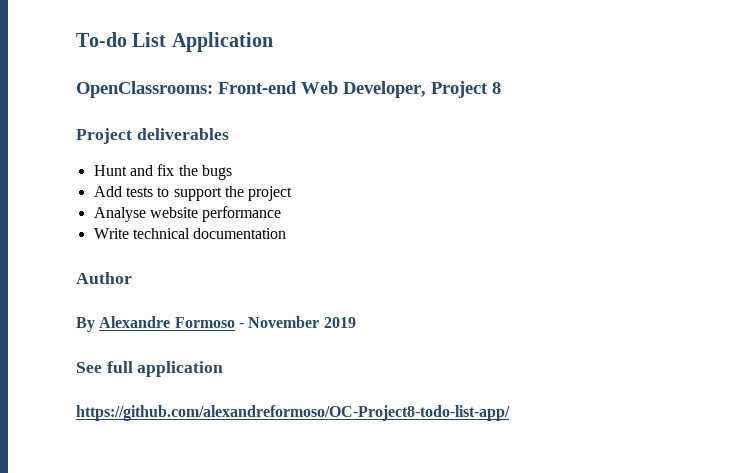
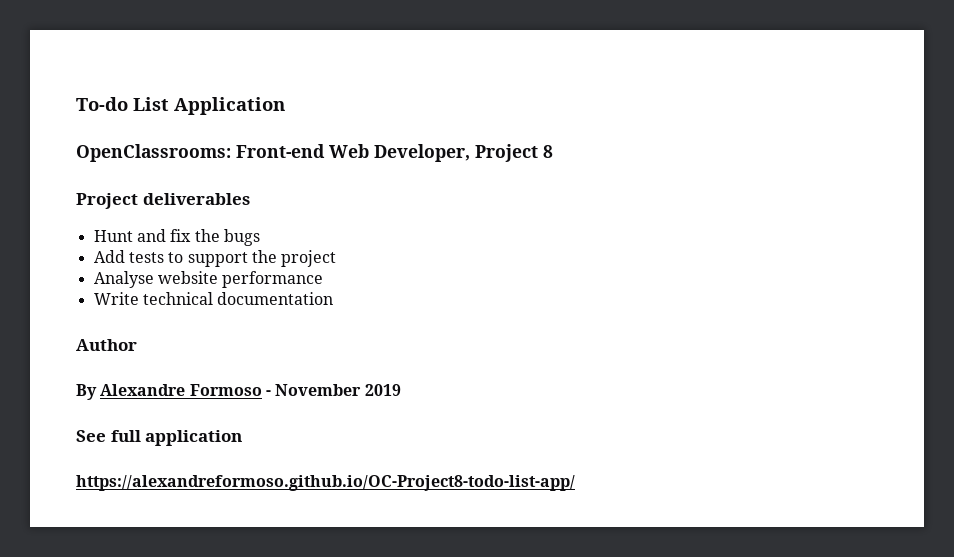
[76,405,510,421] https://github.com/alexandreformoso/OC-Project8-todo-list-app/ -> [76,475,575,491] https://alexandreformoso.github.io/OC-Project8-todo-list-app/

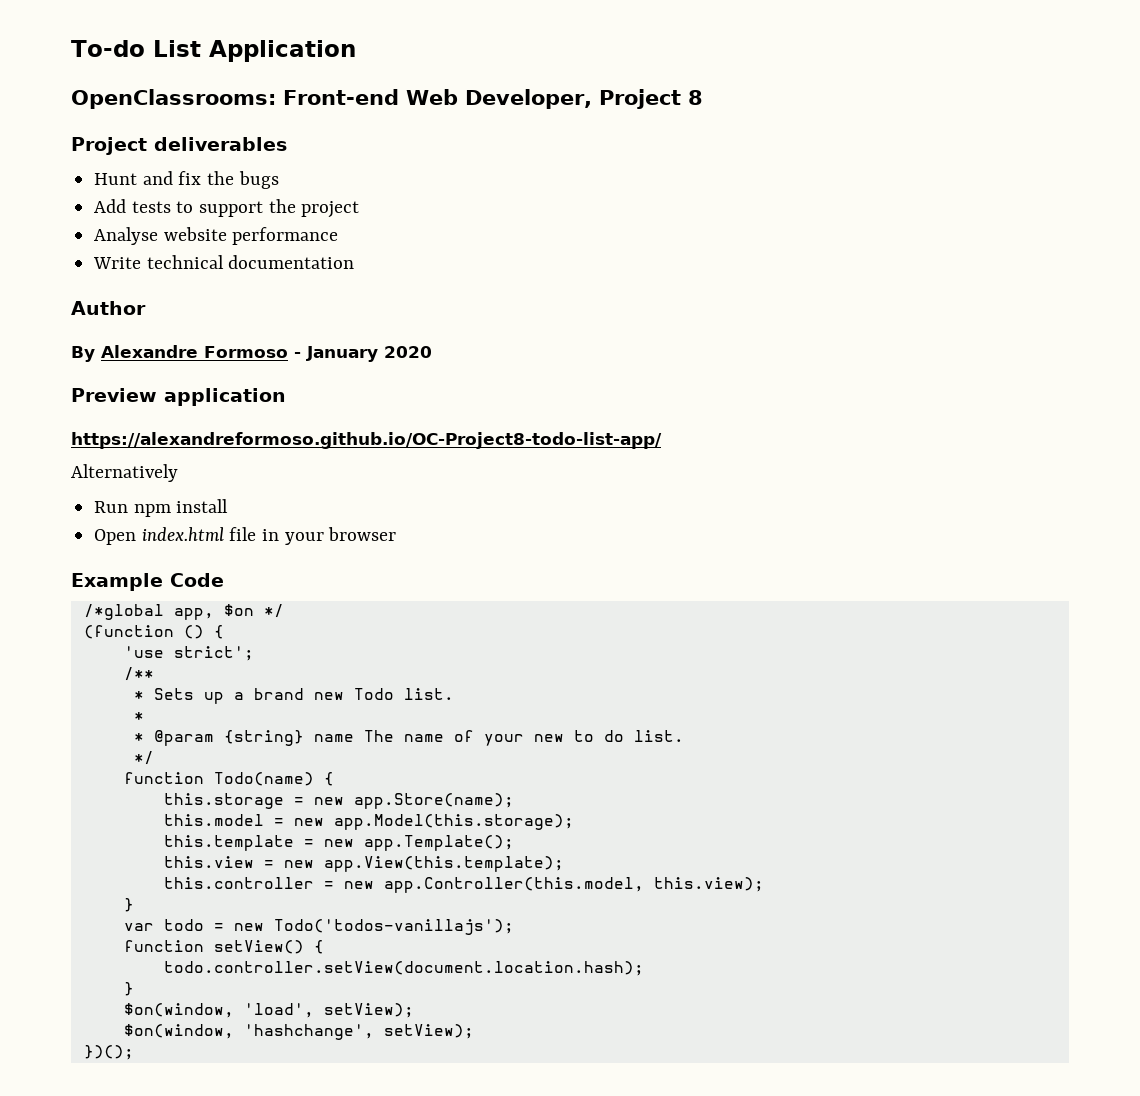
[275,384,401,396] [76,430,243,446] [76,475,575,491] November 2019 // See full application // https://alexandreformoso.github.io/OC-Project8-todo-list-app/ -> [306,346,432,362] [71,388,286,406] [71,432,662,449] [71,464,178,482] [94,499,229,517] [94,527,397,545] [71,573,224,591] [83,604,284,620] [83,625,224,639] [123,646,254,661] [123,667,154,681] [133,688,454,704] [133,712,144,721] [133,730,684,746] [133,751,154,765] [123,772,334,786] [163,793,514,809] [163,814,574,830] [163,835,514,851] [163,856,564,872] [163,877,764,893] [123,898,134,912] [123,919,514,935] [123,940,324,954] [163,961,644,976] [123,982,134,996] [123,1003,414,1018] [123,1024,474,1040] [83,1045,134,1060] January 2020 // Preview application // https://alexandreformoso.github.io/OC-Project8-todo-list-app/ // Alternatively // Run npm install // Open index.html file in your browser // Example Code // /*global app, $on */ // (function () { // 'use strict'; // /** // * Sets up a brand new Todo list. // * // * @param {string} name The name of your new to do list. // */ // function Todo(name) { // this.storage = new app.Store(name); // this.model = new app.Model(this.storage); // this.template = new app.Template(); // this.view = new app.View(this.template); // this.controller = new app.Controller(this.model, this.view); // } // var todo = new Todo('todos-vanillajs'); // function setView() { // todo.controller.setView(document.location.hash); // } // $on(window, 'load', setView); // $on(window, 'hashchange', setView); // })();

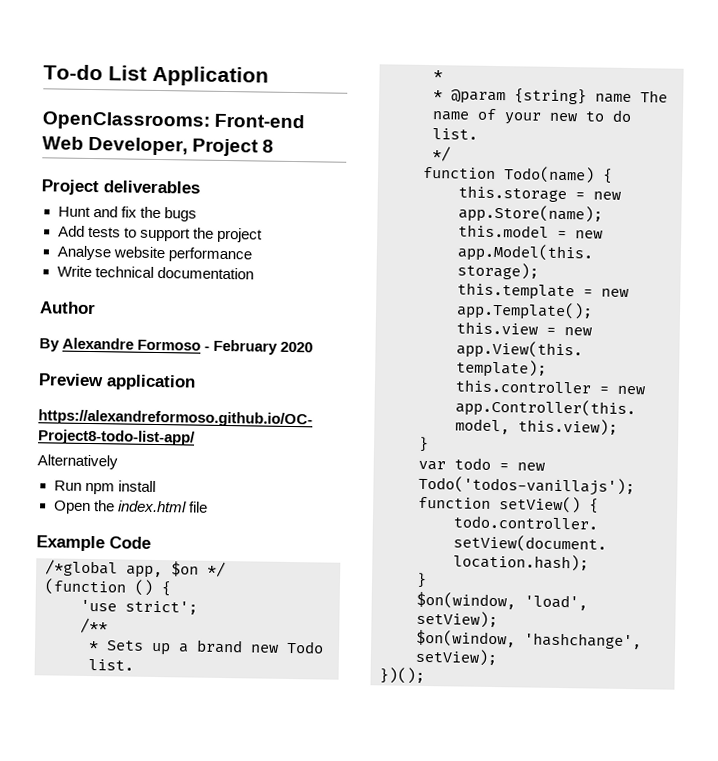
[306,346,378,362] January -> [213,339,279,355] February
(137, 537) none -> [93,500,115,512] the
[262,527,397,545] in your browser -> (208, 507) none

